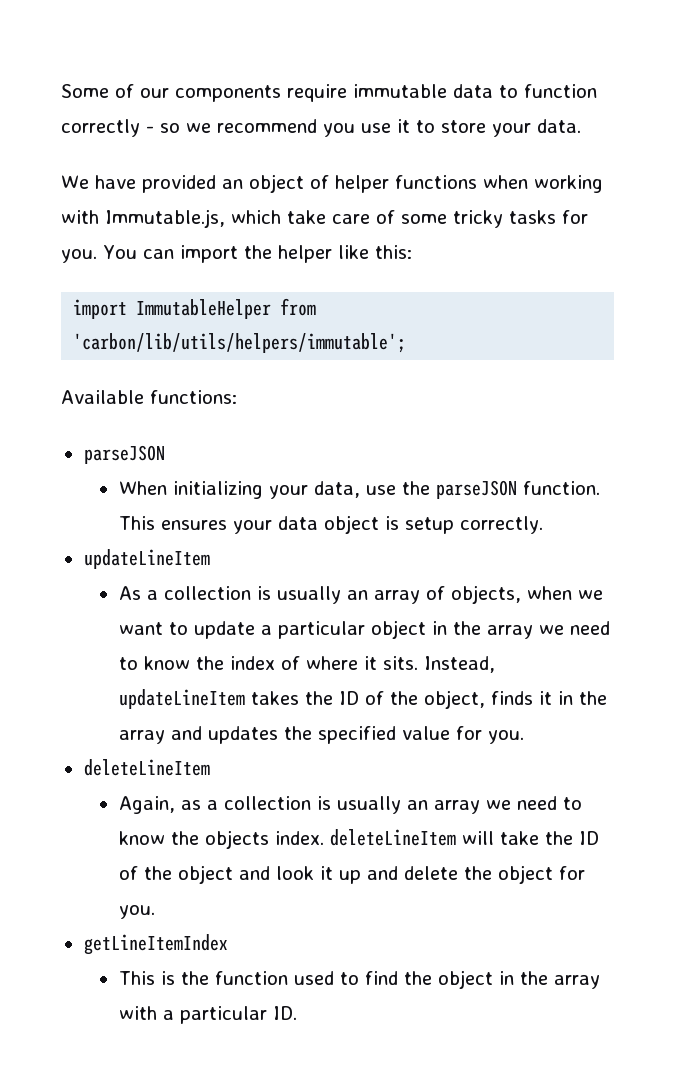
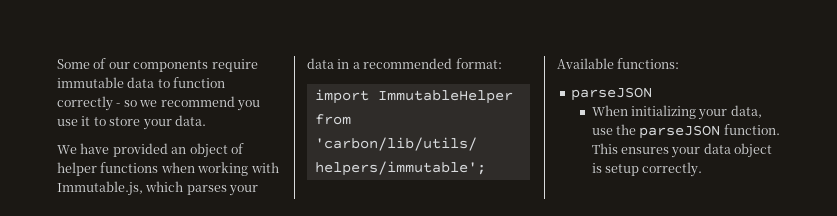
[287,210,588,228] [61,245,412,263] take care of some tricky tasks for you. You can import the helper like this: -> [186,185,259,196] [307,58,502,69] parses your data in a recommended format:
[83,549,210,569] [118,585,603,604] [118,620,610,639] [118,656,495,673] [118,689,607,709] [118,726,524,744] [83,759,210,776] [118,796,582,814] [118,829,599,849] [118,865,585,884] [118,905,155,919] [83,934,228,955] [118,970,600,989] [118,1006,297,1024] // updateLineItem // As a collection is usually an array of objects, when we want to update a particular object in the array we need to know the index of where it sits. Instead, updateLineItem takes the ID of the object, finds it in the array and updates the specified value for you. // deleteLineItem // Again, as a collection is usually an array we need to know the objects index. deleteLineItem will take the ID of the object and look it up and delete the object for you. // getLineItemIndex // This is the function used to find the object in the array with a particular ID. -> (703, 169) none

